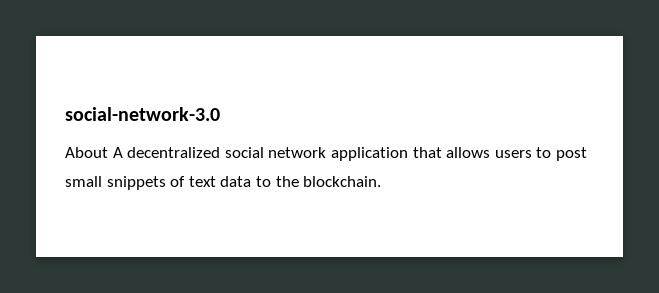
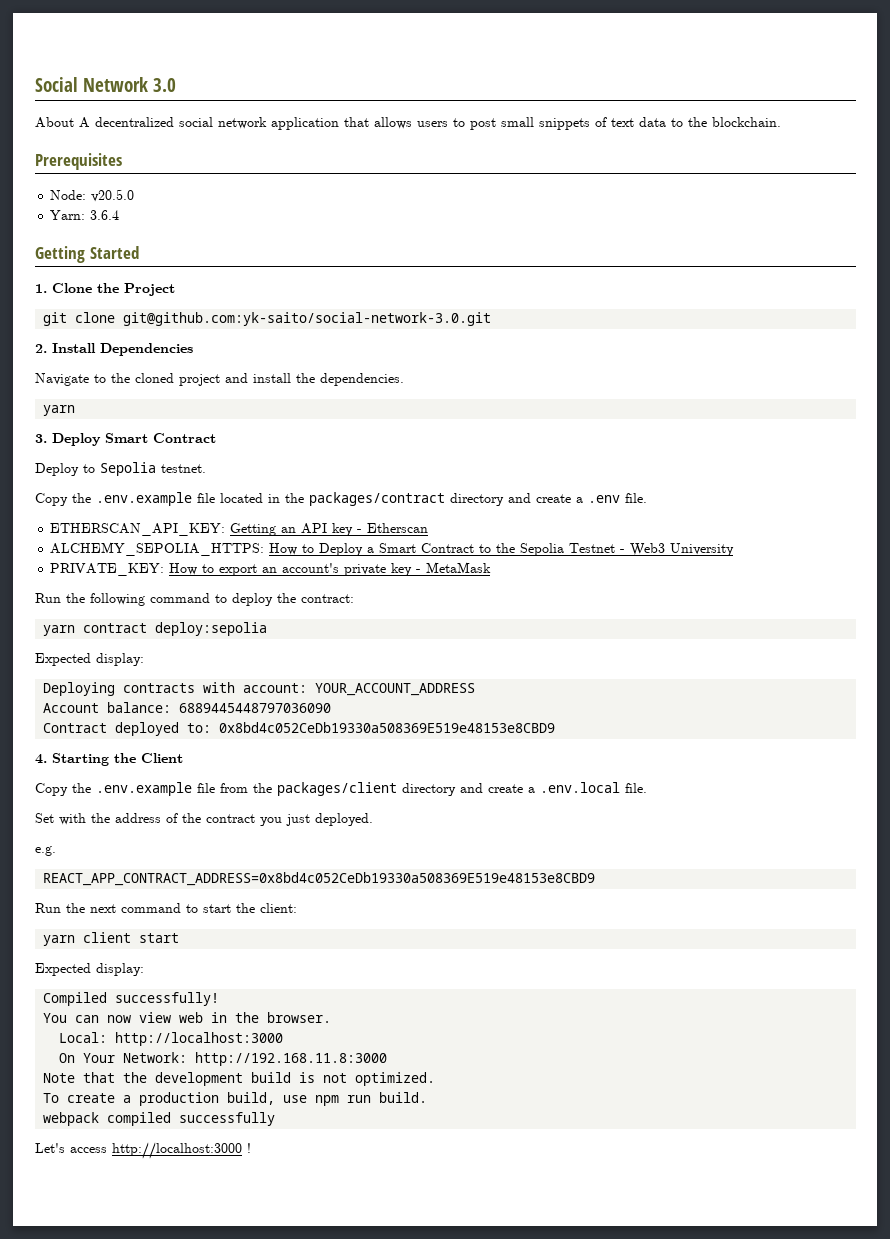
[65,107,220,121] social-network-3.0 -> [35,77,177,92] Social Network 3.0
(382, 181) none -> [35,153,122,170] [50,189,135,202] [50,210,120,220] [35,246,139,263] [35,283,175,296] [43,312,492,326] [35,343,193,356] [35,373,404,386] [43,405,76,416] [35,433,216,446] [35,462,206,476] [35,492,647,506] [50,523,429,536] [50,542,735,556] [50,562,492,576] [35,593,354,606] [43,622,268,636] [35,653,144,666] [43,682,476,696] [43,702,332,713] [43,722,556,736] [35,753,183,766] [35,782,647,796] [35,813,373,826] [35,846,56,856] [43,872,596,886] [35,903,297,913] [43,932,180,946] [35,963,144,976] [43,992,220,1006] [43,1012,332,1023] [59,1032,284,1046] [59,1052,388,1066] [43,1072,436,1086] [43,1092,428,1106] [43,1112,276,1126] [35,1142,251,1159] // Prerequisites // Node: v20.5.0 // Yarn: 3.6.4 // Getting Started // 1. Clone the Project // git clone git@github.com:yk-saito/social-network-3.0.git // 2. Install Dependencies // Navigate to the cloned project and install the dependencies. // yarn // 3. Deploy Smart Contract // Deploy to Sepolia testnet. // Copy the .env.example file located in the packages/contract directory and create a .env file. // ETHERSCAN_API_KEY: Getting an API key - Etherscan // ALCHEMY_SEPOLIA_HTTPS: How to Deploy a Smart Contract to the Sepolia Testnet - Web3 University // PRIVATE_KEY: How to export an account's private key - MetaMask // Run the following command to deploy the contract: // yarn contract deploy:sepolia // Expected display: // Deploying contracts with account: YOUR_ACCOUNT_ADDRESS // Account balance: 6889445448797036090 // Contract deployed to: 0x8bd4c052CeDb19330a508369E519e48153e8CBD9 // 4. Starting the Client // Copy the .env.example file from the packages/client directory and create a .env.local file. // Set with the address of the contract you just deployed. // e.g. // REACT_APP_CONTRACT_ADDRESS=0x8bd4c052CeDb19330a508369E519e48153e8CBD9 // Run the next command to start the client: // yarn client start // Expected display: // Compiled successfully! // You can now view web in the browser. // Local: http://localhost:3000 // On Your Network: http://192.168.11.8:3000 // Note that the development build is not optimized. // To create a production build, use npm run build. // webpack compiled successfully // Let's access http://localhost:3000 !

